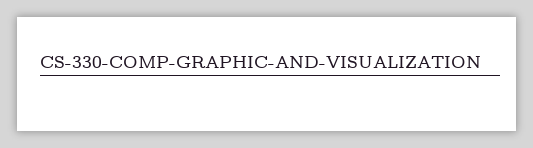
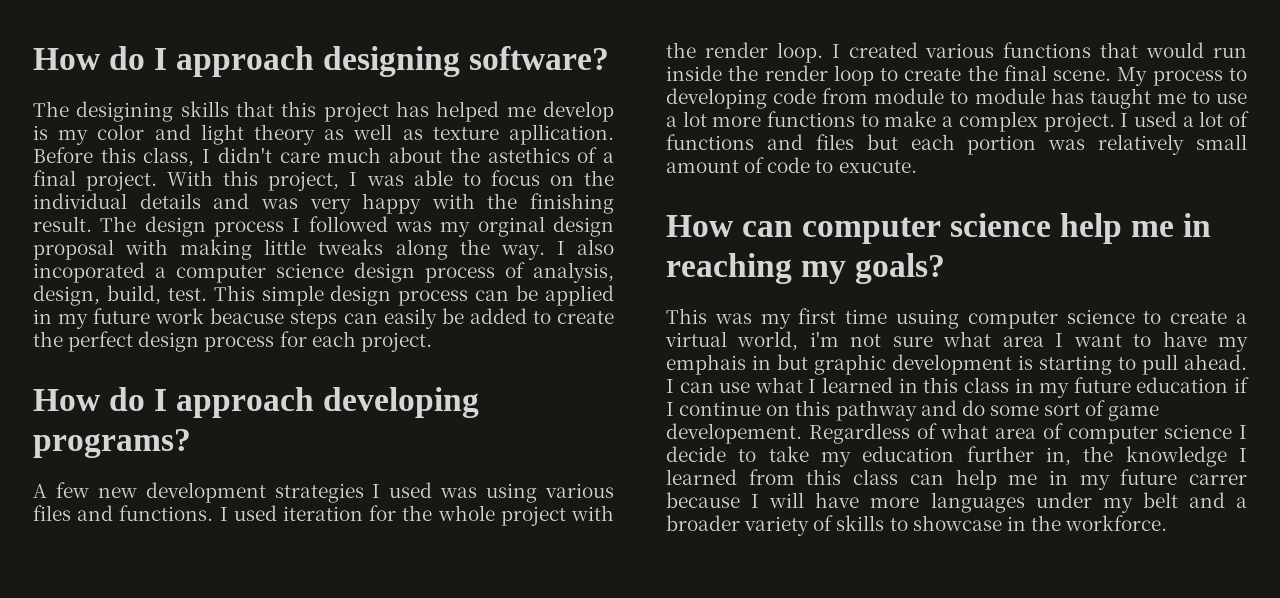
[40,56,481,68] CS-330-COMP-GRAPHIC-AND-VISUALIZATION -> [33,46,610,77] [33,101,614,122] [33,124,614,145] [33,147,615,167] [33,170,614,191] [33,193,614,214] [33,216,614,237] [33,239,615,260] [33,262,614,283] [33,285,615,306] [33,308,614,329] [33,331,432,352] [33,387,480,418] [33,429,191,458] [33,482,615,503] [33,505,614,526] [666,42,1247,63] [666,65,1247,86] [666,88,1248,109] [666,111,1249,132] [666,134,1247,155] [666,157,917,173] [666,213,1212,244] [666,253,946,284] [666,308,1247,329] [665,331,1248,352] [666,354,1247,375] [666,377,1249,398] [666,400,1160,421] [666,423,1247,444] [666,446,1247,467] [666,469,1247,490] [666,492,1247,513] [666,515,1168,536] How do I approach designing software? // The desigining skills that this project has helped me develop is my color and light theory as well as texture apllication. Before this class, I didn't care much about the astethics of a final project. With this project, I was able to focus on the individual details and was very happy with the finishing result. The design process I followed was my orginal design proposal with making little tweaks along the way. I also incoporated a computer science design process of analysis, design, build, test. This simple design process can be applied in my future work beacuse steps can easily be added to create the perfect design process for each project. // How do I approach developing programs? // A few new development strategies I used was using various files and functions. I used iteration for the whole project with the render loop. I created various functions that would run inside the render loop to create the final scene. My process to developing code from module to module has taught me to use a lot more functions to make a complex project. I used a lot of functions and files but each portion was relatively small amount of code to exucute. // How can computer science help me in reaching my goals? // This was my first time usuing computer science to create a virtual world, i'm not sure what area I want to have my emphais in but graphic development is starting to pull ahead. I can use what I learned in this class in my future education if I continue on this pathway and do some sort of game developement. Regardless of what area of computer science I decide to take my education further in, the knowledge I learned from this class can help me in my future carrer because I will have more languages under my belt and a broader variety of skills to showcase in the workforce.

